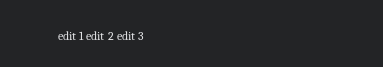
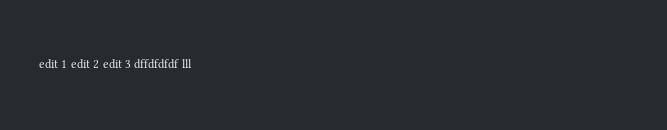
(145, 36) none -> [134,59,192,69] dffdfdfdf lll

